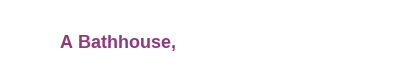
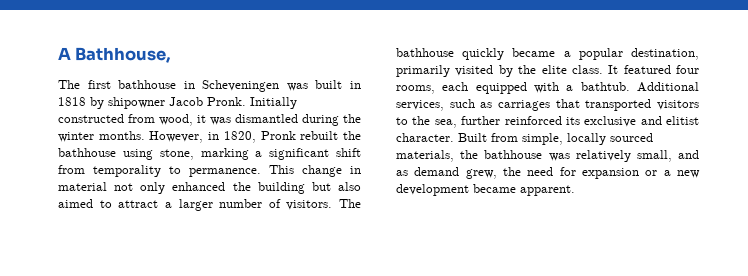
(176, 43) none -> [58,80,361,92] [58,97,297,109] [58,114,361,126] [58,131,362,143] [58,148,361,160] [58,165,361,177] [58,182,361,194] [58,199,361,211] [396,48,699,60] [396,65,699,77] [396,82,699,94] [396,99,699,111] [396,116,699,128] [396,133,653,145] [396,150,699,162] [396,167,700,179] [396,184,575,196] // The first bathhouse in Scheveningen was built in 1818 by shipowner Jacob Pronk. Initially constructed from wood, it was dismantled during the winter months. However, in 1820, Pronk rebuilt the bathhouse using stone, marking a significant shift from temporality to permanence. This change in material not only enhanced the building but also aimed to attract a larger number of visitors. The bathhouse quickly became a popular destination, primarily visited by the elite class. It featured four rooms, each equipped with a bathtub. Additional services, such as carriages that transported visitors to the sea, further reinforced its exclusive and elitist character. Built from simple, locally sourced materials, the bathhouse was relatively small, and as demand grew, the need for expansion or a new development became apparent.

